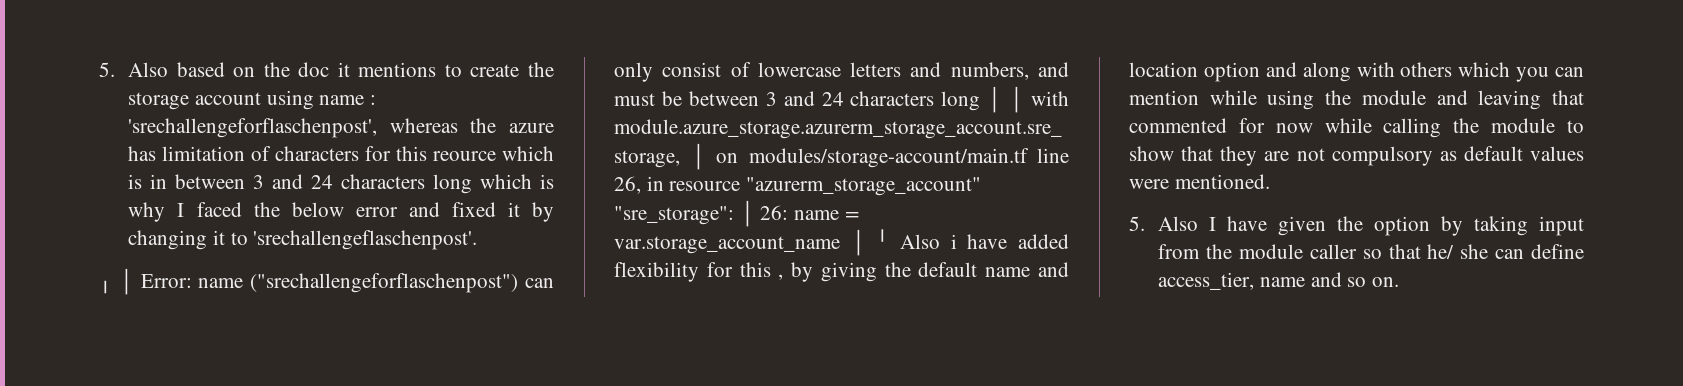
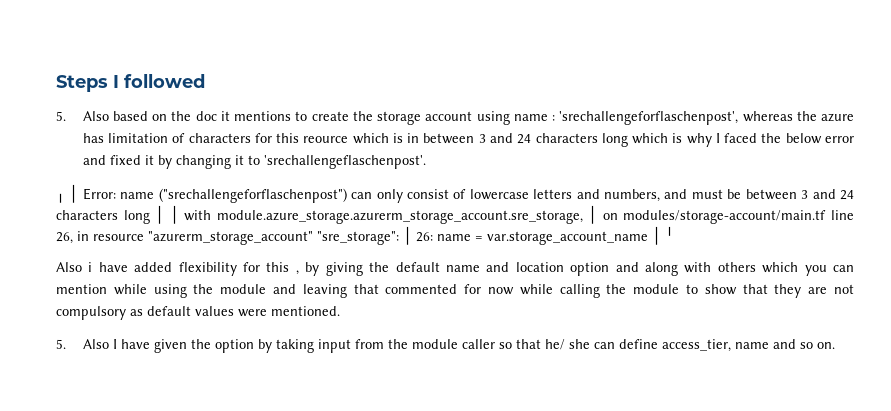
(99, 69) none -> [56,74,205,92] Steps I followed //
(890, 239) none -> (674, 233) //

